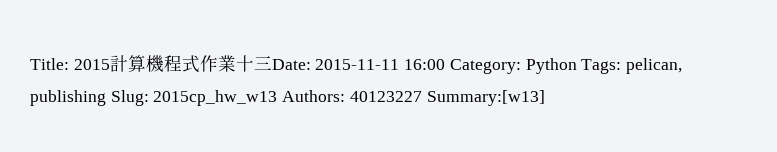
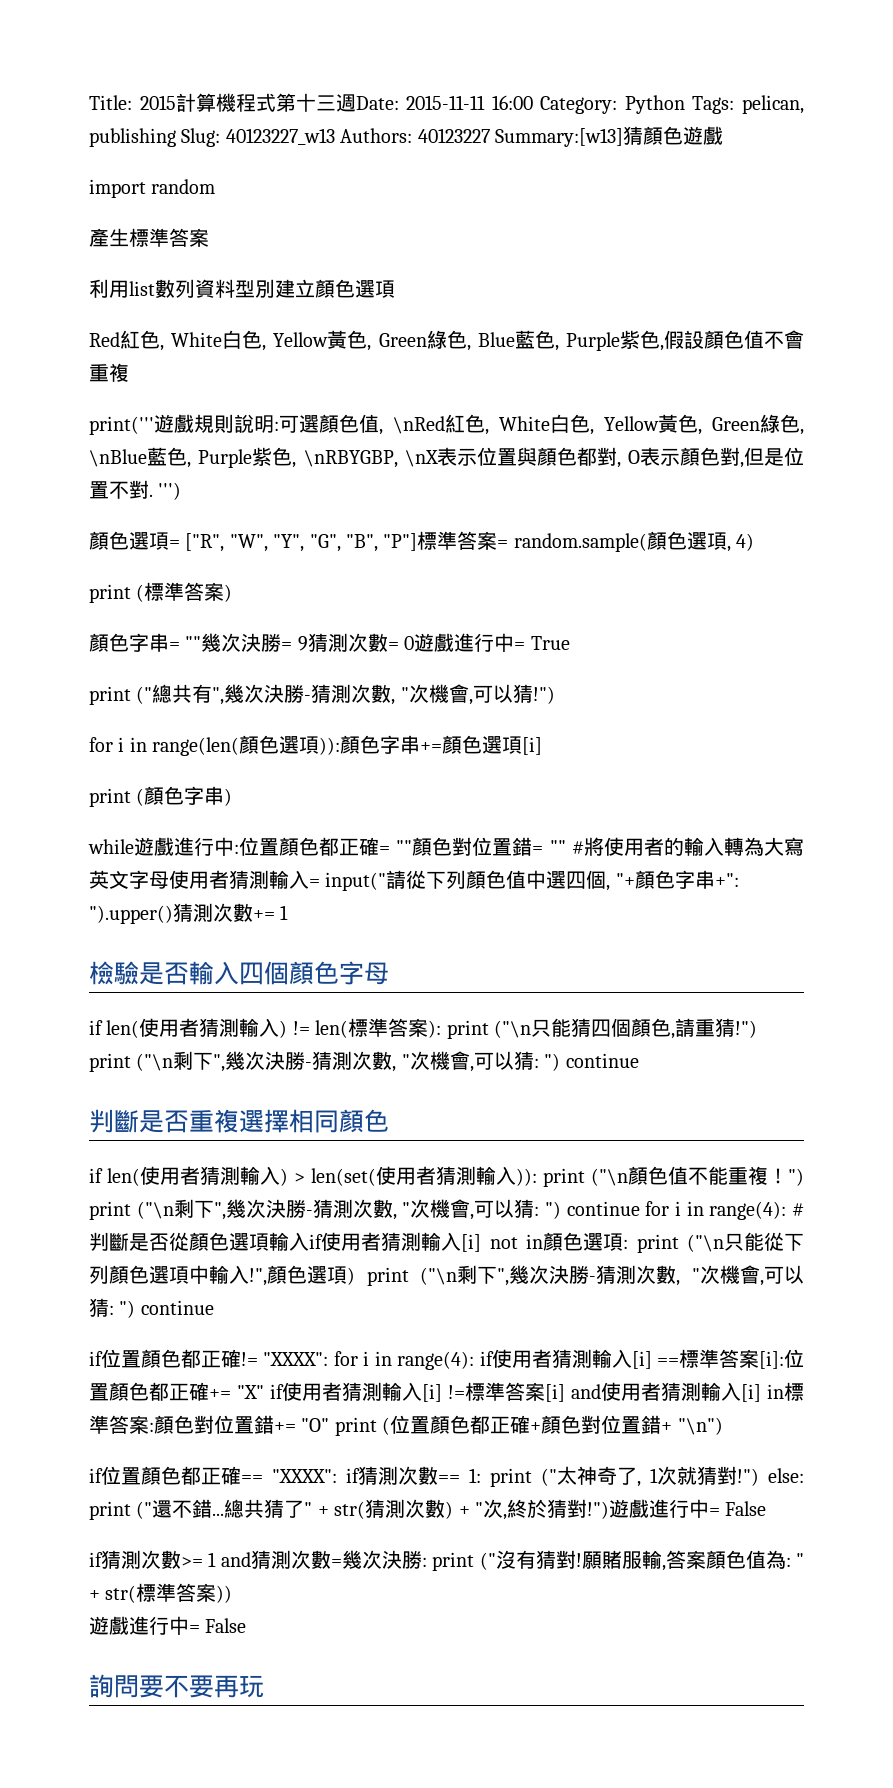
[199,55,272,72] 作業十三 -> [275,93,356,112] 第十三週
[153,90,278,106] 2015cp_hw_w13 -> [225,128,335,145] 40123227_w13
(545, 98) none -> [623,126,723,145] [89,179,216,198] [89,228,209,247] [89,279,395,298] [89,330,804,351] [89,363,129,382] [89,414,804,435] [89,447,804,468] [89,480,182,500] [89,531,755,552] [89,582,233,603] [89,633,570,652] [89,684,555,705] [89,735,543,756] [89,786,233,807] [88,837,804,856] [89,870,739,891] [89,903,289,924] [89,961,389,985] [89,1018,757,1039] [89,1051,639,1072] [89,1109,389,1133] [89,1166,804,1187] [89,1199,804,1220] [89,1232,804,1253] [89,1265,804,1286] [89,1298,214,1318] [89,1349,805,1370] [89,1382,804,1402] [89,1415,723,1436] [89,1466,804,1487] [89,1499,767,1520] [89,1550,804,1571] [89,1583,233,1603] [89,1616,247,1635] [89,1674,264,1698] 猜顏色遊戲 // import random // 產生標準答案 // 利用list數列資料型別建立顏色選項 // Red紅色, White白色, Yellow黃色, Green綠色, Blue藍色, Purple紫色,假設顏色值不會重複 // print('''遊戲規則說明:可選顏色值, \nRed紅色, White白色, Yellow黃色, Green綠色, \nBlue藍色, Purple紫色, \nRBYGBP, \nX表示位置與顏色都對, O表示顏色對,但是位置不對. ''') // 顏色選項= ["R", "W", "Y", "G", "B", "P"]標準答案= random.sample(顏色選項, 4) // print (標準答案) // 顏色字串= ""幾次決勝= 9猜測次數= 0遊戲進行中= True // print ("總共有",幾次決勝-猜測次數, "次機會,可以猜!") // for i in range(len(顏色選項)):顏色字串+=顏色選項[i] // print (顏色字串) // while遊戲進行中:位置顏色都正確= ""顏色對位置錯= "" #將使用者的輸入轉為大寫英文字母使用者猜測輸入= input("請從下列顏色值中選四個, "+顏色字串+": ").upper()猜測次數+= 1 // 檢驗是否輸入四個顏色字母 // if len(使用者猜測輸入) != len(標準答案): print ("\n只能猜四個顏色,請重猜!") print ("\n剩下",幾次決勝-猜測次數, "次機會,可以猜: ") continue // 判斷是否重複選擇相同顏色 // if len(使用者猜測輸入) > len(set(使用者猜測輸入)): print ("\n顏色值不能重複！") print ("\n剩下",幾次決勝-猜測次數, "次機會,可以猜: ") continue for i in range(4): #判斷是否從顏色選項輸入if使用者猜測輸入[i] not in顏色選項: print ("\n只能從下列顏色選項中輸入!",顏色選項) print ("\n剩下",幾次決勝-猜測次數, "次機會,可以猜: ") continue // if位置顏色都正確!= "XXXX": for i in range(4): if使用者猜測輸入[i] ==標準答案[i]:位置顏色都正確+= "X" if使用者猜測輸入[i] !=標準答案[i] and使用者猜測輸入[i] in標準答案:顏色對位置錯+= "O" print (位置顏色都正確+顏色對位置錯+ "\n") // if位置顏色都正確== "XXXX": if猜測次數== 1: print ("太神奇了, 1次就猜對!") else: print ("還不錯...總共猜了" + str(猜測次數) + "次,終於猜對!")遊戲進行中= False // if猜測次數>= 1 and猜測次數=幾次決勝: print ("沒有猜對!願賭服輸,答案顏色值為: " + str(標準答案)) // 遊戲進行中= False // 詢問要不要再玩

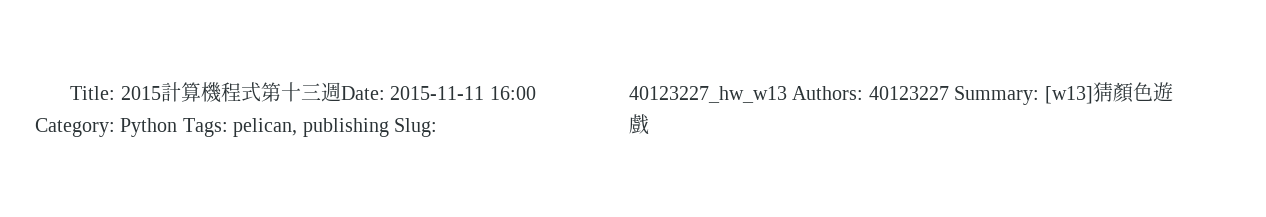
[225,128,335,145] 40123227_w13 -> [629,86,787,103] 40123227_hw_w13
[495,128,623,147] Summary:[w13] -> [954,86,1093,105] Summary: [w13]
[89,179,216,198] [89,228,209,247] [89,279,395,298] [89,330,804,351] [89,363,129,382] [89,414,804,435] [89,447,804,468] [89,480,182,500] [89,531,755,552] [89,582,233,603] [89,633,570,652] [89,684,555,705] [89,735,543,756] [89,786,233,807] [88,837,804,856] [89,870,739,891] [89,903,289,924] [89,961,389,985] [89,1018,757,1039] [89,1051,639,1072] [89,1109,389,1133] [89,1166,804,1187] [89,1199,804,1220] [89,1232,804,1253] [89,1265,804,1286] [89,1298,214,1318] [89,1349,805,1370] [89,1382,804,1402] [89,1415,723,1436] [89,1466,804,1487] [89,1499,767,1520] [89,1550,804,1571] [89,1583,233,1603] [89,1616,247,1635] [89,1674,264,1698] // import random // 產生標準答案 // 利用list數列資料型別建立顏色選項 // Red紅色, White白色, Yellow黃色, Green綠色, Blue藍色, Purple紫色,假設顏色值不會重複 // print('''遊戲規則說明:可選顏色值, \nRed紅色, White白色, Yellow黃色, Green綠色, \nBlue藍色, Purple紫色, \nRBYGBP, \nX表示位置與顏色都對, O表示顏色對,但是位置不對. ''') // 顏色選項= ["R", "W", "Y", "G", "B", "P"]標準答案= random.sample(顏色選項, 4) // print (標準答案) // 顏色字串= ""幾次決勝= 9猜測次數= 0遊戲進行中= True // print ("總共有",幾次決勝-猜測次數, "次機會,可以猜!") // for i in range(len(顏色選項)):顏色字串+=顏色選項[i] // print (顏色字串) // while遊戲進行中:位置顏色都正確= ""顏色對位置錯= "" #將使用者的輸入轉為大寫英文字母使用者猜測輸入= input("請從下列顏色值中選四個, "+顏色字串+": ").upper()猜測次數+= 1 // 檢驗是否輸入四個顏色字母 // if len(使用者猜測輸入) != len(標準答案): print ("\n只能猜四個顏色,請重猜!") print ("\n剩下",幾次決勝-猜測次數, "次機會,可以猜: ") continue // 判斷是否重複選擇相同顏色 // if len(使用者猜測輸入) > len(set(使用者猜測輸入)): print ("\n顏色值不能重複！") print ("\n剩下",幾次決勝-猜測次數, "次機會,可以猜: ") continue for i in range(4): #判斷是否從顏色選項輸入if使用者猜測輸入[i] not in顏色選項: print ("\n只能從下列顏色選項中輸入!",顏色選項) print ("\n剩下",幾次決勝-猜測次數, "次機會,可以猜: ") continue // if位置顏色都正確!= "XXXX": for i in range(4): if使用者猜測輸入[i] ==標準答案[i]:位置顏色都正確+= "X" if使用者猜測輸入[i] !=標準答案[i] and使用者猜測輸入[i] in標準答案:顏色對位置錯+= "O" print (位置顏色都正確+顏色對位置錯+ "\n") // if位置顏色都正確== "XXXX": if猜測次數== 1: print ("太神奇了, 1次就猜對!") else: print ("還不錯...總共猜了" + str(猜測次數) + "次,終於猜對!")遊戲進行中= False // if猜測次數>= 1 and猜測次數=幾次決勝: print ("沒有猜對!願賭服輸,答案顏色值為: " + str(標準答案)) // 遊戲進行中= False // 詢問要不要再玩 -> (649, 124) none

